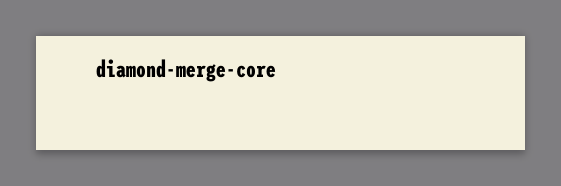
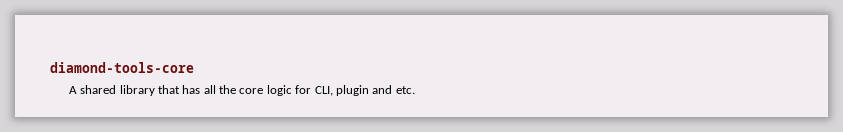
[96,59,276,82] diamond-merge-core -> [50,62,194,73] [68,85,415,96] diamond-tools-core // A shared library that has all the core logic for CLI, plugin and etc.

